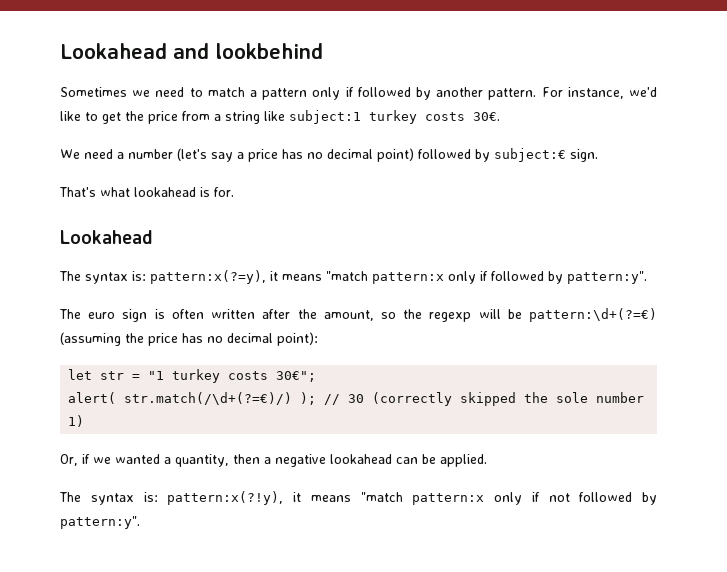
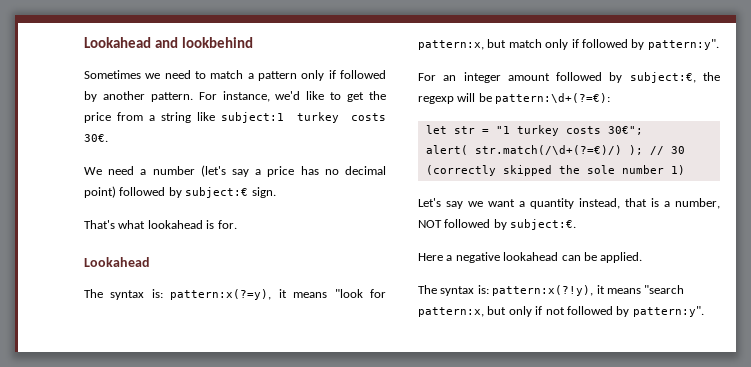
[326,271,444,284] "match pattern:x -> [334,289,386,298] [418,39,542,50] "look for pattern:x, but match
[59,308,657,322] [60,332,318,346] The euro sign is often written after the amount, so the regexp will be pattern:\d+(?=€) (assuming the price has no decimal point): -> [418,72,720,83] [418,93,611,104] For an integer amount followed by subject:€, the regexp will be pattern:\d+(?=€):
[60,454,260,467] Or, if we wanted a quantity, then -> [418,198,720,209] [418,219,577,230] [418,253,443,261] Let's say we want a quantity instead, that is a number, NOT followed by subject:€. // Here
[360,492,485,505] "match pattern:x -> [644,285,685,294] [418,306,507,317] "search pattern:x, but

